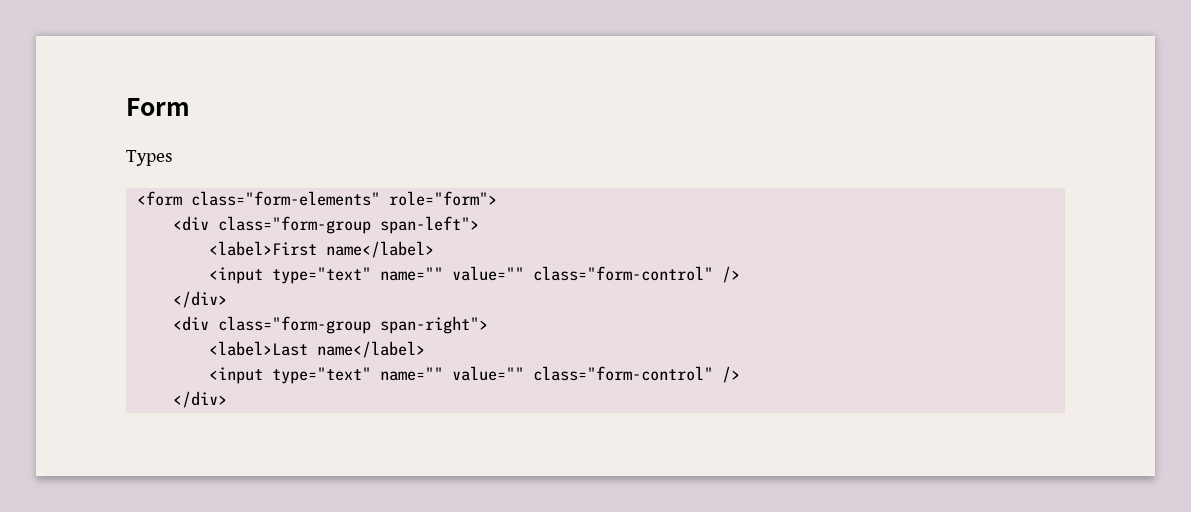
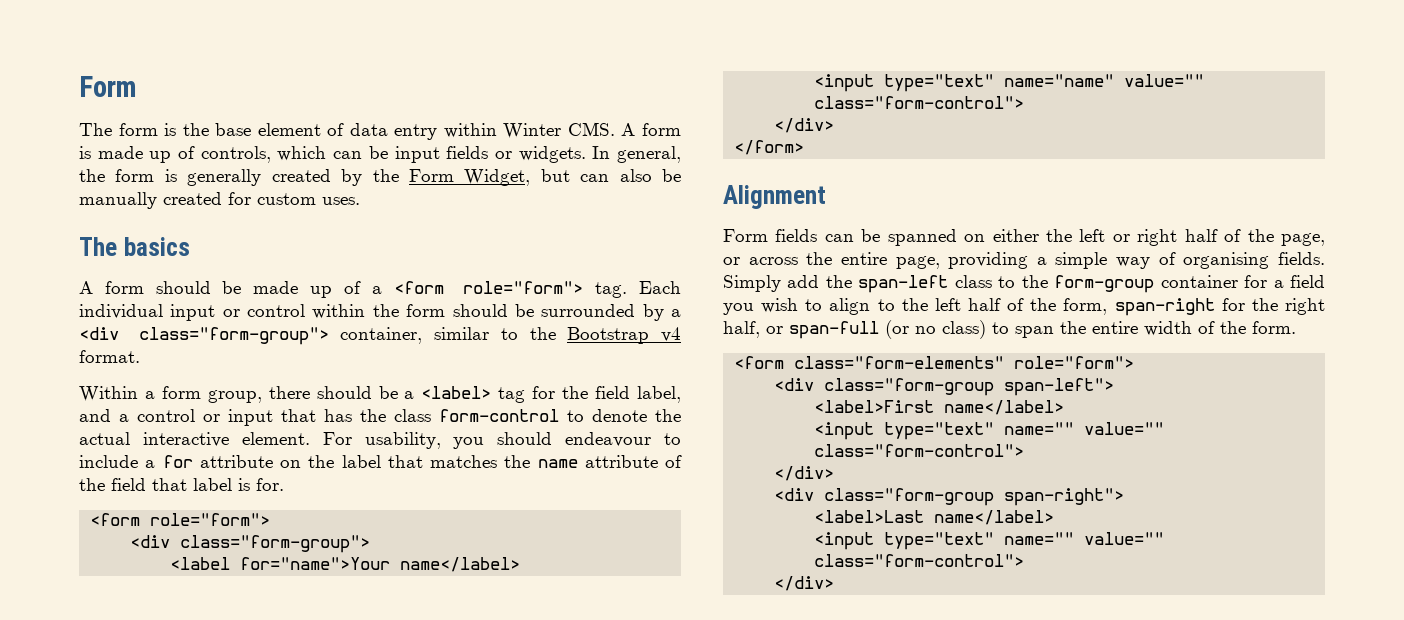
[126,150,173,166] Types -> [79,122,682,140] [79,146,681,163] [79,169,681,186] [79,192,360,209] [79,237,190,256] [79,281,681,298] [79,304,682,321] [79,327,682,345] [79,350,140,363] [79,386,681,403] [79,409,681,426] [79,432,681,449] [79,455,682,468] [79,478,284,491] [90,513,271,526] [130,535,371,553] [170,557,521,572] [814,74,1205,92] [814,96,1025,109] [774,118,835,133] [734,140,805,155] [723,185,826,209] [723,229,1325,246] [723,252,1325,269] [723,275,1325,293] [723,298,1325,316] [723,320,1296,339] The form is the base element of data entry within Winter CMS. A form is made up of controls, which can be input fields or widgets. In general, the form is generally created by the Form Widget, but can also be manually created for custom uses. // The basics // A form should be made up of a <form role="form"> tag. Each individual input or control within the form should be surrounded by a <div class="form-group"> container, similar to the Bootstrap v4 format. // Within a form group, there should be a <label> tag for the field label, and a control or input that has the class form-control to denote the actual interactive element. For usability, you should endeavour to include a for attribute on the label that matches the name attribute of the field that label is for. // <form role="form"> // <div class="form-group"> // <label for="name">Your name</label> // <input type="text" name="name" value="" class="form-control"> // </div> // </form> // Alignment // Form fields can be spanned on either the left or right half of the page, or across the entire page, providing a simple way of organising fields. Simply add the span-left class to the form-group container for a field you wish to align to the left half of the form, span-right for the right half, or span-full (or no class) to span the entire width of the form.
[533,266,741,283] class="form-control" /> -> [814,444,1025,457] class="form-control">
[533,366,741,383] class="form-control" /> -> [814,554,1025,567] class="form-control">

